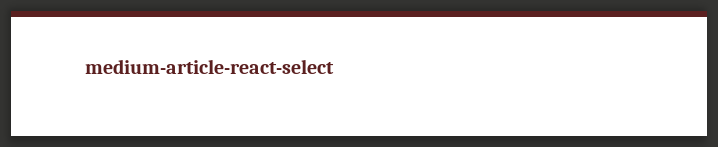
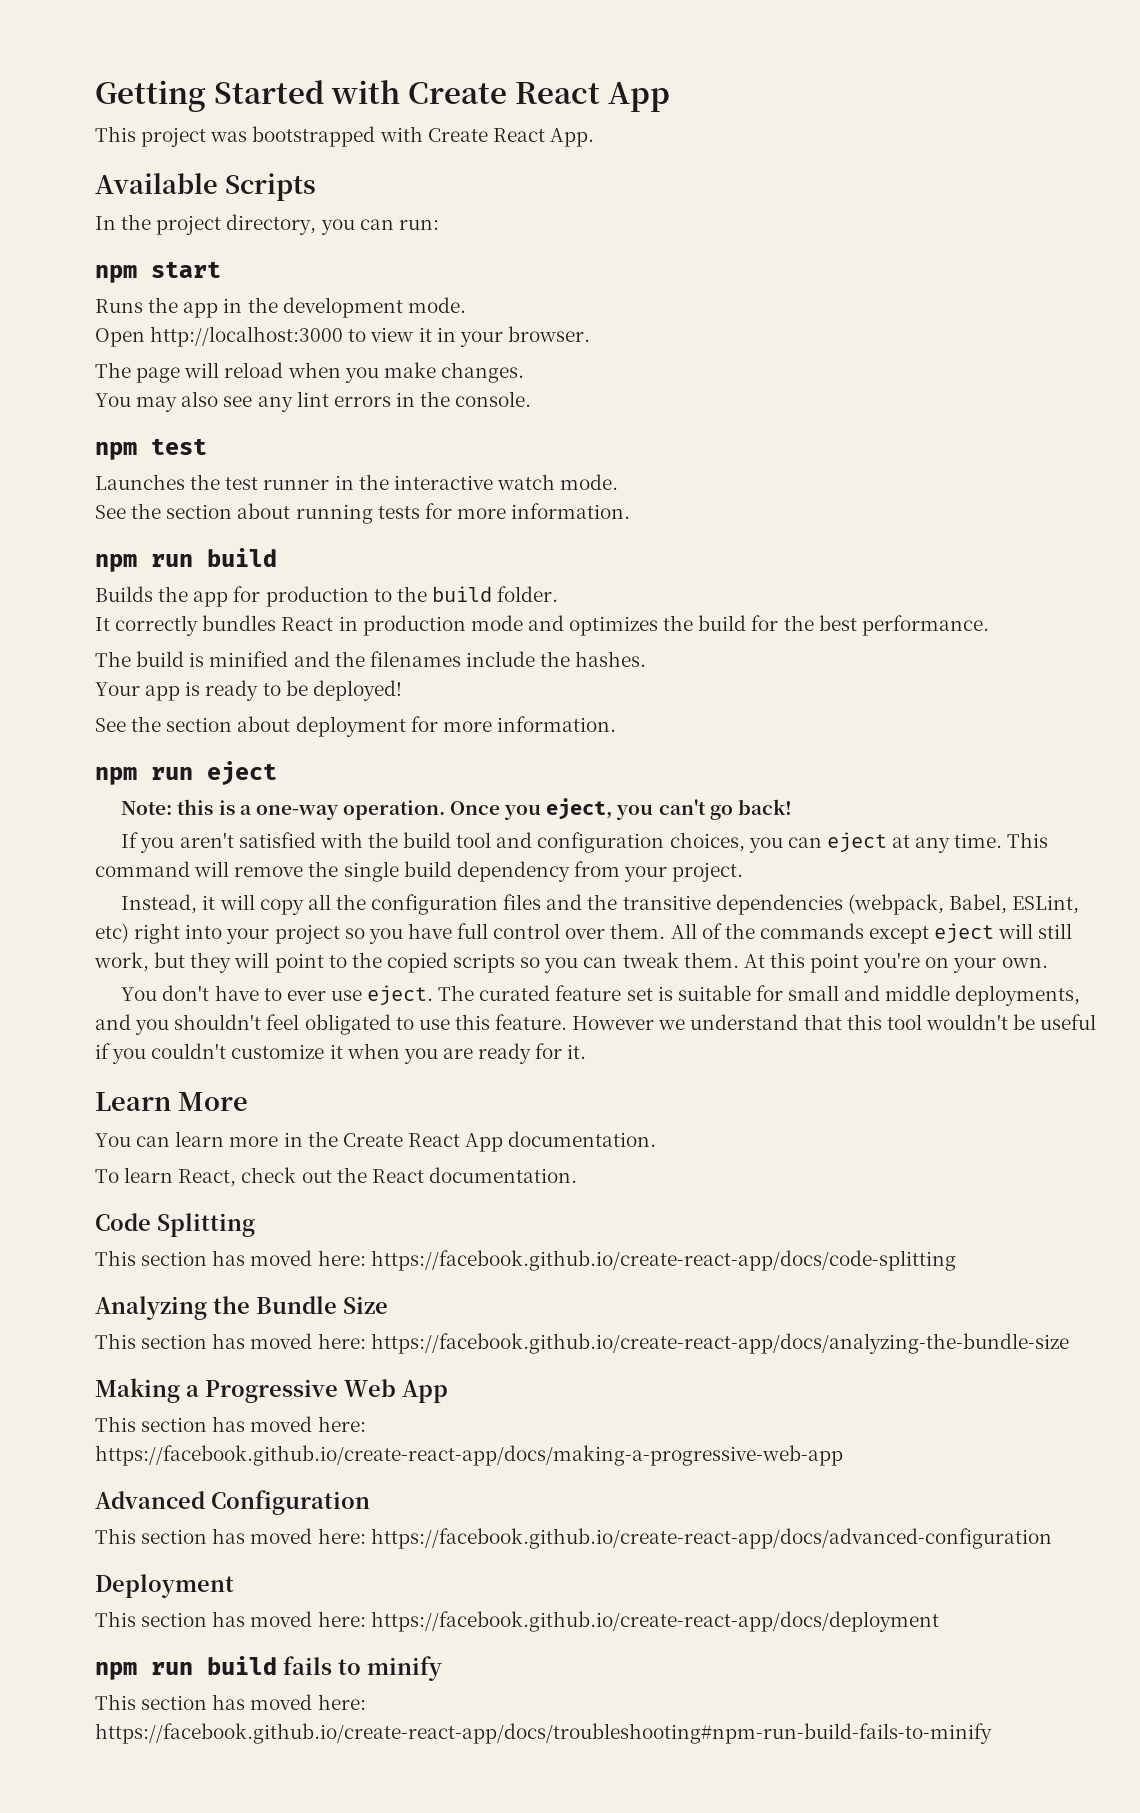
[85,59,334,74] medium-article-react-select -> [95,79,670,112] [95,126,594,147] [95,173,316,201] [95,214,439,235] [95,261,221,283] [95,297,466,318] [95,326,590,347] [95,362,524,383] [95,391,532,412] [95,438,207,460] [95,474,619,490] [95,503,631,524] [95,548,277,572] [95,586,559,607] [95,615,989,636] [95,651,647,667] [95,680,402,701] [95,716,616,737] [95,761,277,785] [121,798,792,820] [121,832,1049,853] [95,861,744,882] [121,894,1080,915] [95,923,1073,944] [94,952,1048,973] [121,985,1081,1006] [95,1014,1097,1035] [95,1043,587,1064] [95,1092,248,1111] [95,1131,657,1152] [95,1167,577,1187] [95,1213,255,1237] [95,1250,956,1271] [95,1296,388,1320] [95,1333,1069,1354] [95,1378,448,1403] [95,1416,366,1432] [95,1445,843,1466] [95,1490,370,1515] [95,1528,1052,1549] [95,1574,234,1598] [95,1611,939,1632] [95,1656,442,1681] [95,1694,366,1710] [95,1723,992,1744] Getting Started with Create React App // This project was bootstrapped with Create React App. // Available Scripts // In the project directory, you can run: // npm start // Runs the app in the development mode. // Open http://localhost:3000 to view it in your browser. // The page will reload when you make changes. // You may also see any lint errors in the console. // npm test // Launches the test runner in the interactive watch mode. // See the section about running tests for more information. // npm run build // Builds the app for production to the build folder. // It correctly bundles React in production mode and optimizes the build for the best performance. // The build is minified and the filenames include the hashes. // Your app is ready to be deployed! // See the section about deployment for more information. // npm run eject // Note: this is a one-way operation. Once you eject, you can't go back! // If you aren't satisfied with the build tool and configuration choices, you can eject at any time. This command will remove the single build dependency from your project. // Instead, it will copy all the configuration files and the transitive dependencies (webpack, Babel, ESLint, etc) right into your project so you have full control over them. All of the commands except eject will still work, but they will point to the copied scripts so you can tweak them. At this point you're on your own. // You don't have to ever use eject. The curated feature set is suitable for small and middle deployments, and you shouldn't feel obligated to use this feature. However we understand that this tool wouldn't be useful if you couldn't customize it when you are ready for it. // Learn More // You can learn more in the Create React App documentation. // To learn React, check out the React documentation. // Code Splitting // This section has moved here: https://facebook.github.io/create-react-app/docs/code-splitting // Analyzing the Bundle Size // This section has moved here: https://facebook.github.io/create-react-app/docs/analyzing-the-bundle-size // Making a Progressive Web App // This section has moved here: https://facebook.github.io/create-react-app/docs/making-a-progressive-web-app // Advanced Configuration // This section has moved here: https://facebook.github.io/create-react-app/docs/advanced-configuration // Deployment // This section has moved here: https://facebook.github.io/create-react-app/docs/deployment // npm run build fails to minify // This section has moved here: https://facebook.github.io/create-react-app/docs/troubleshooting#npm-run-build-fails-to-minify

